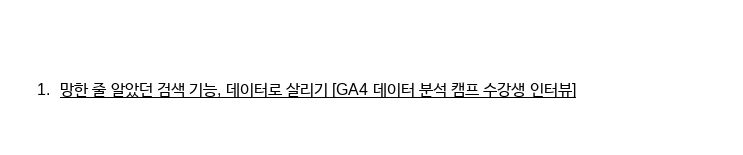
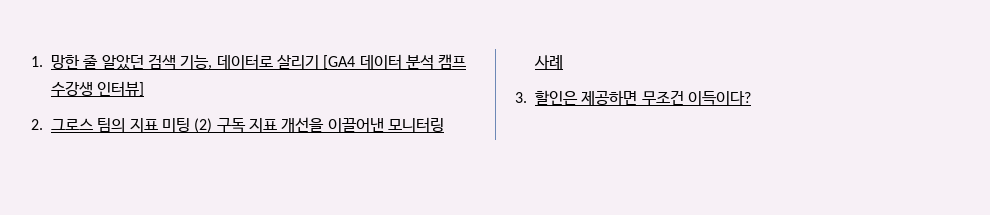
(576, 90) none -> [31,117,444,133] [534,55,563,69] [515,90,751,105] // 2. 그로스 팀의 지표 미팅 (2) 구독 지표 개선을 이끌어낸 모니터링 사례 // 3. 할인은 제공하면 무조건 이득이다?

